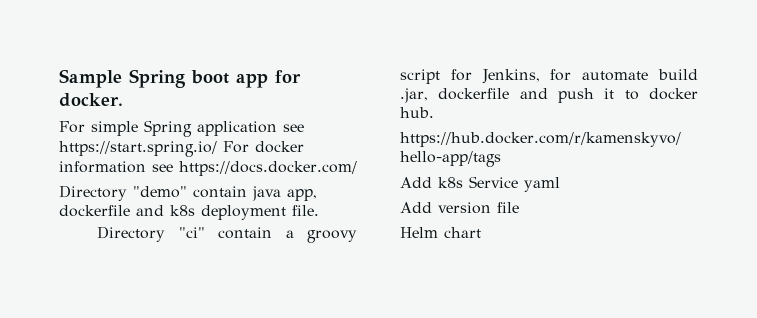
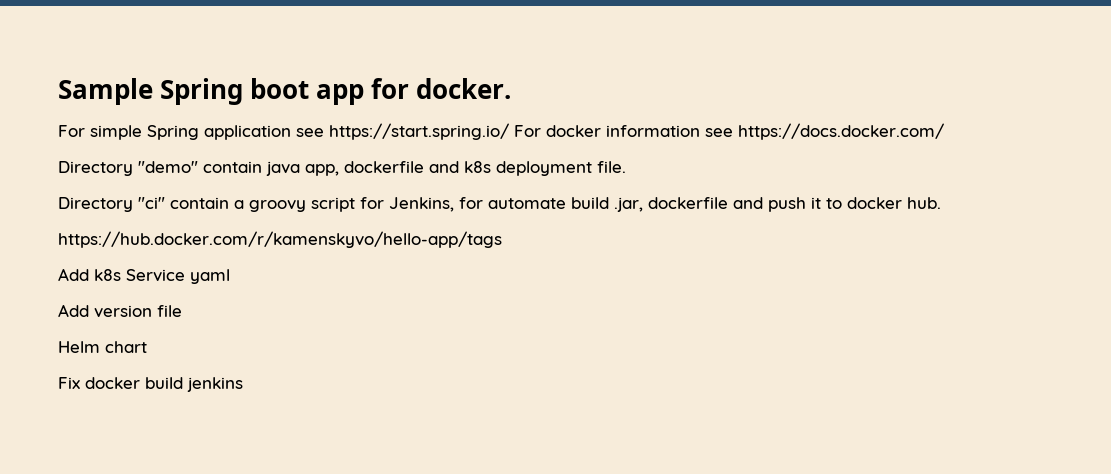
(481, 232) none -> [58,377,243,392] // Fix docker build jenkins

